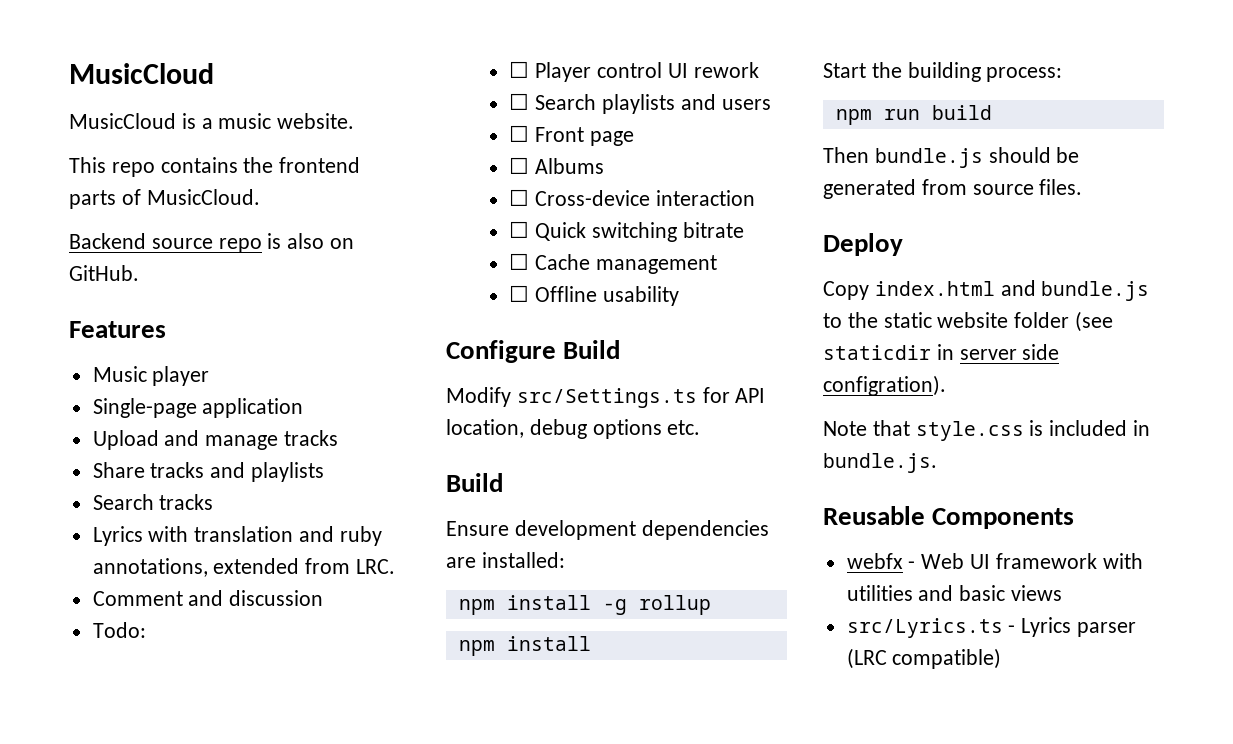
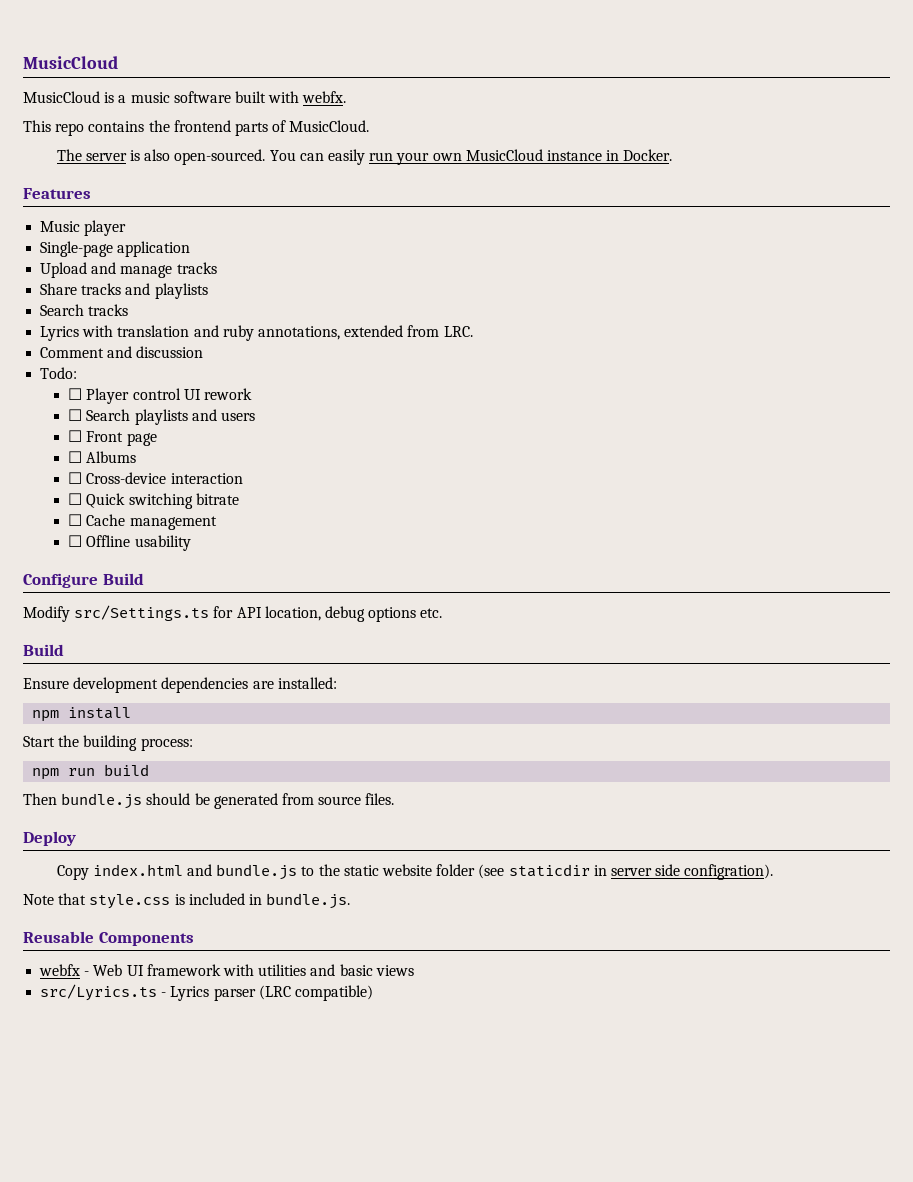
[277,113,355,129] website. -> [173,91,347,103] software built with webfx.
[69,233,355,253] [69,265,139,281] Backend source repo is also on GitHub. -> [56,149,673,165] The server is also open-sourced. You can easily run your own MusicCloud instance in Docker.
[458,595,711,615] // npm install -g rollup -> (337, 683) none

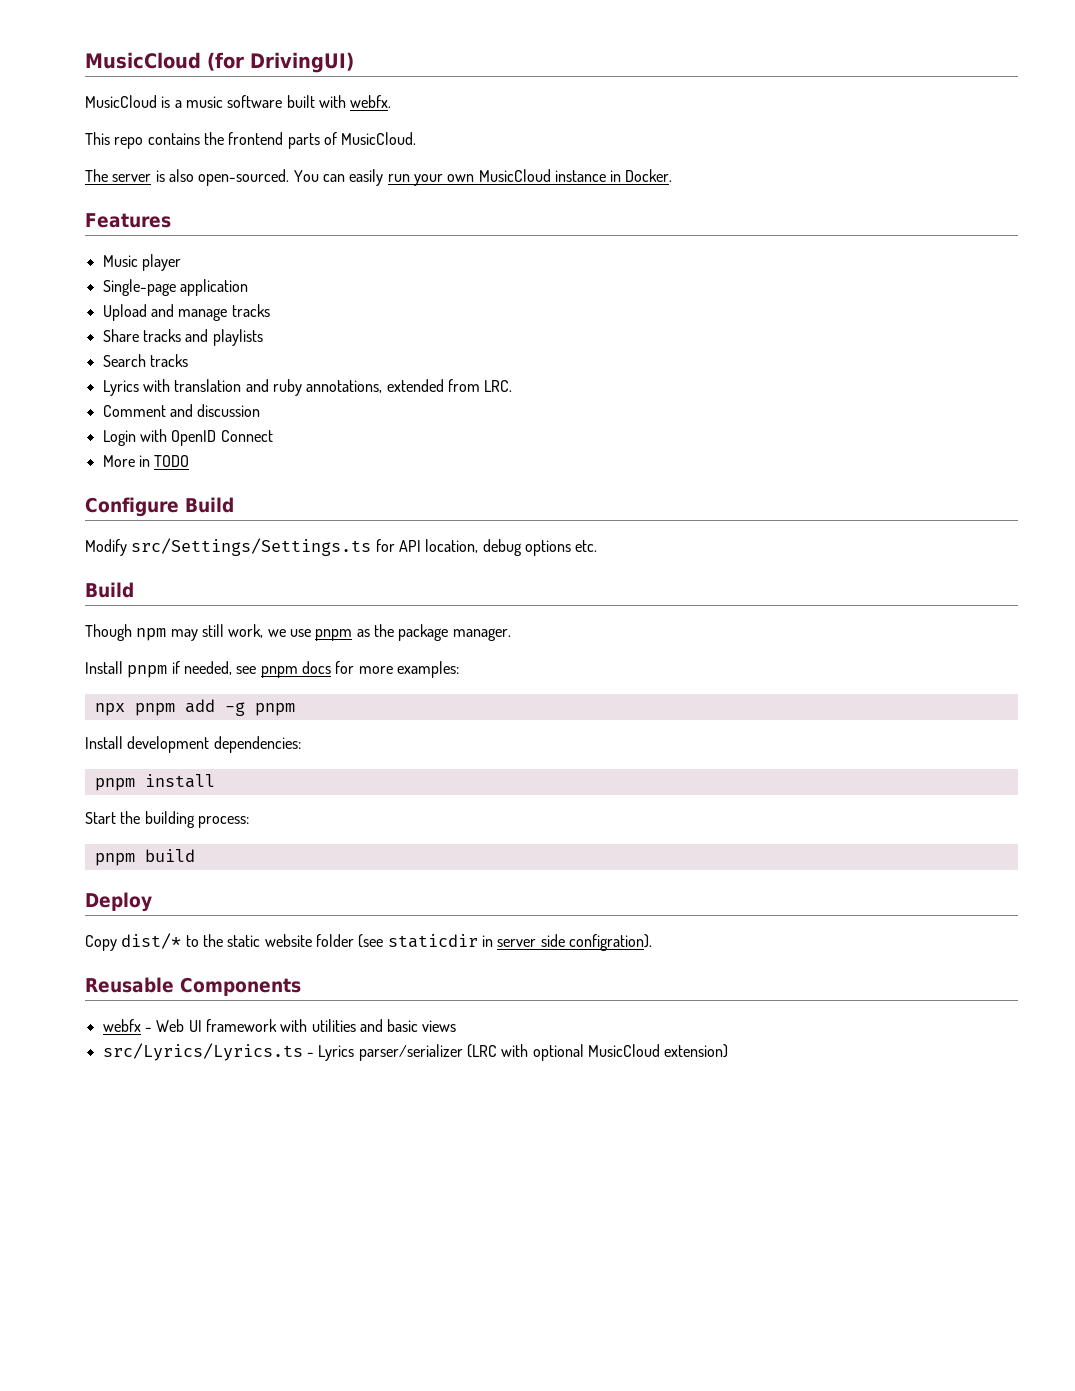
[23,56,118,69] MusicCloud -> [85,52,354,73] MusicCloud (for DrivingUI)
[40,367,78,379] [68,388,252,404] [68,409,255,425] [68,430,157,446] [68,451,137,463] [68,472,243,484] [68,493,239,509] [68,514,217,530] [68,535,191,551] Todo: // ☐ Player control UI rework // ☐ Search playlists and users // ☐ Front page // ☐ Albums // ☐ Cross-device interaction // ☐ Quick switching bitrate // ☐ Cache management // ☐ Offline usability -> [102,429,273,446] [102,455,190,467] Login with OpenID Connect // More in TODO
[74,605,210,621] src/Settings.ts -> [131,538,372,556] src/Settings/Settings.ts
[23,677,337,693] [32,710,60,722] Ensure development dependencies are installed: // npm -> [85,624,511,641] [85,661,459,678] [94,699,295,716] [85,736,301,753] [94,778,135,791] Though npm may still work, we use pnpm as the package manager. // Install pnpm if needed, see pnpm docs for more examples: // npx pnpm add -g pnpm // Install development dependencies: // pnpm
[32,768,96,780] npm run -> [94,853,135,866] pnpm
[23,793,395,809] // Then bundle.js should be generated from source files. -> (195, 855) none
[92,864,298,880] index.html and bundle.js -> [121,933,182,949] dist/*
[23,893,351,909] // Note that style.css is included in bundle.js. -> (652, 942) none
[40,984,158,1001] src/Lyrics.ts -> [102,1043,303,1061] src/Lyrics/Lyrics.ts
[213,985,373,1001] parser (LRC compatible) -> [358,1044,729,1061] parser/serializer (LRC with optional MusicCloud extension)

